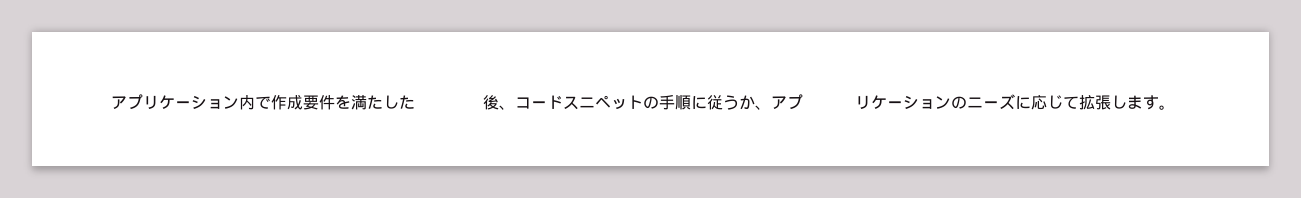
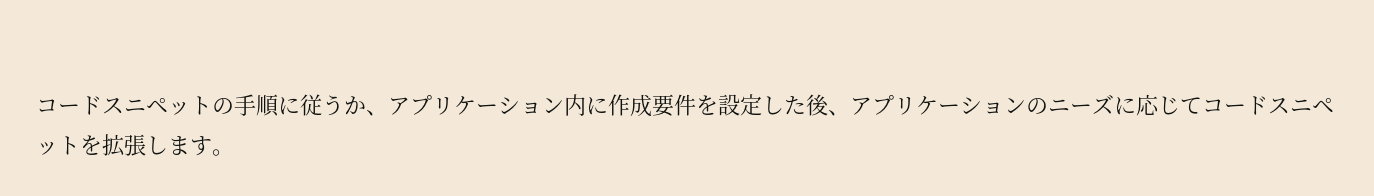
[111,94,515,110] アプリケーション内で作成要件を満たした後、 -> (36, 106) none
[951,94,1079,110] のニーズに応じて -> [564,94,1334,117] [36,135,102,155] 内に作成要件を設定した後、アプリケーションのニーズに応じてコードスニペットを

